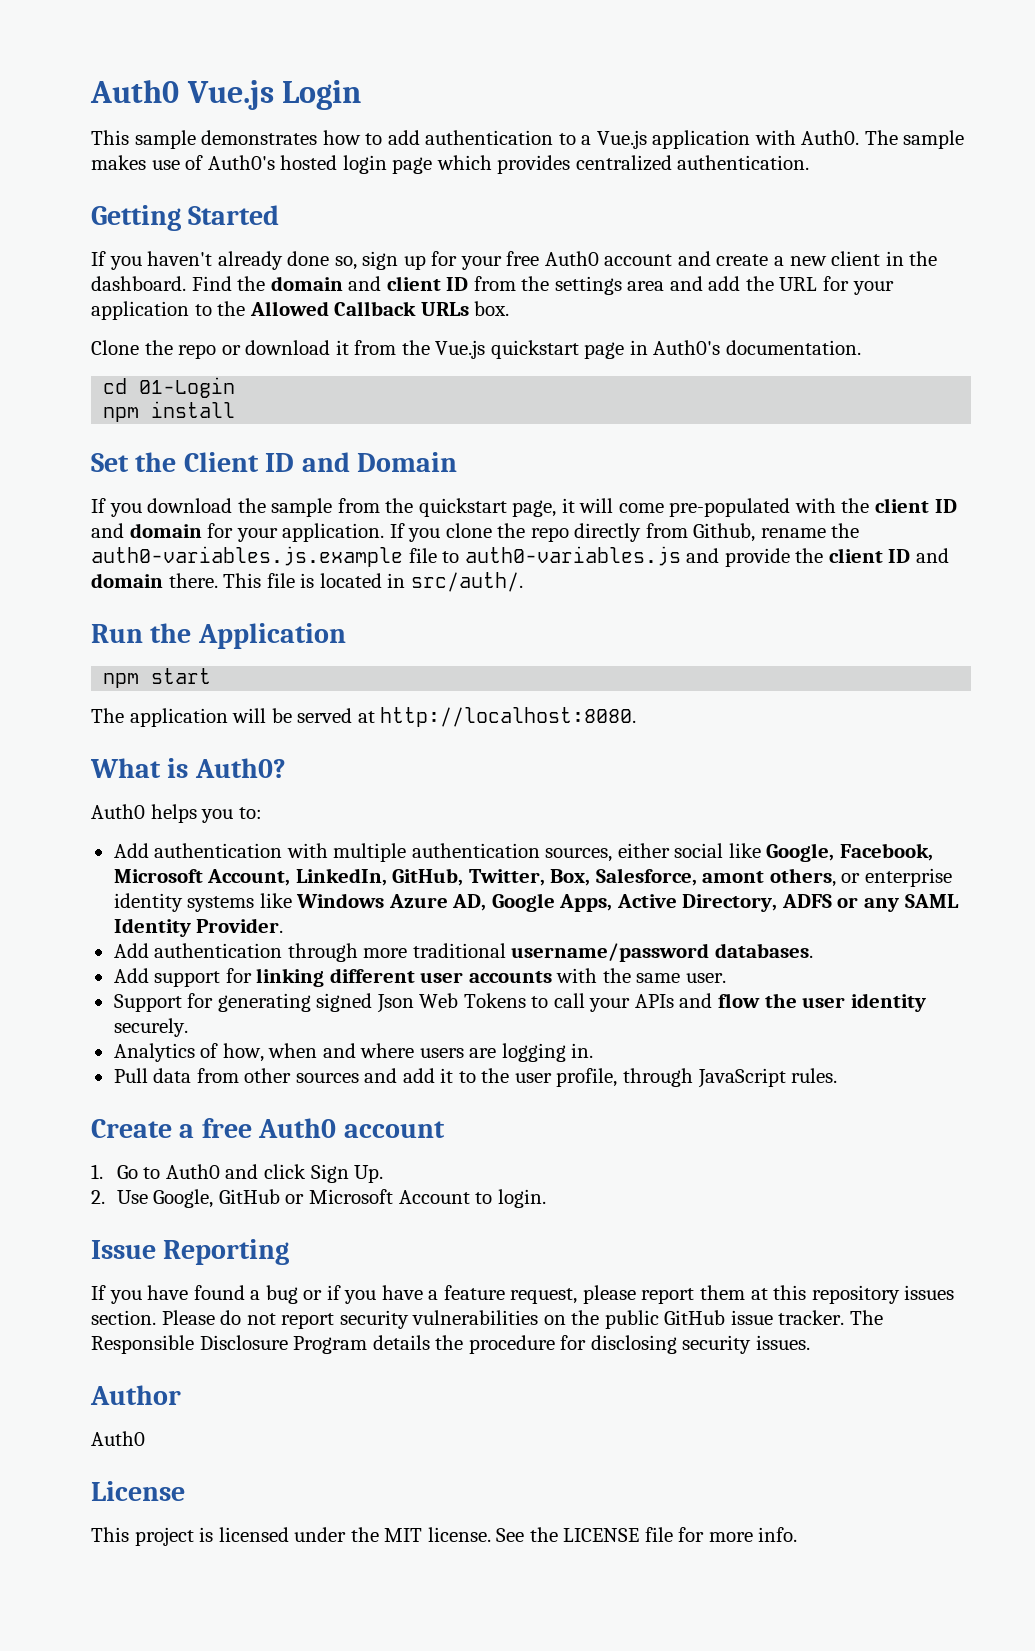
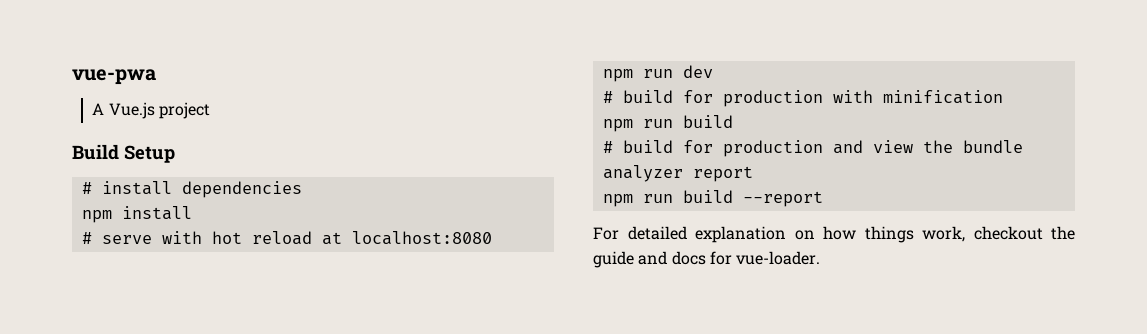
[90,80,362,110] [91,130,965,149] [91,155,810,174] [91,205,280,231] [91,251,938,270] [91,276,894,295] [91,301,510,320] [91,340,861,359] [103,377,236,398] [103,401,236,422] [91,452,458,472] [91,498,957,517] [91,523,860,542] [91,546,949,567] [91,572,523,592] [91,623,346,649] [103,668,212,688] [91,707,637,727] [90,758,286,778] [91,804,262,823] [113,843,933,862] [113,868,952,887] [113,893,959,912] [113,918,284,937] [113,943,813,962] [113,968,726,987] [113,993,926,1013] [113,1018,188,1037] [113,1043,594,1062] [113,1068,838,1088] [91,1118,445,1138] [91,1164,384,1183] [91,1189,546,1208] [91,1239,290,1265] [91,1285,955,1304] [91,1310,883,1329] [91,1335,810,1354] [90,1385,181,1405] [91,1431,145,1446] [91,1481,185,1501] [91,1527,798,1546] Auth0 Vue.js Login // This sample demonstrates how to add authentication to a Vue.js application with Auth0. The sample makes use of Auth0's hosted login page which provides centralized authentication. // Getting Started // If you haven't already done so, sign up for your free Auth0 account and create a new client in the dashboard. Find the domain and client ID from the settings area and add the URL for your application to the Allowed Callback URLs box. // Clone the repo or download it from the Vue.js quickstart page in Auth0's documentation. // cd 01-Login // npm install // Set the Client ID and Domain // If you download the sample from the quickstart page, it will come pre-populated with the client ID and domain for your application. If you clone the repo directly from Github, rename the auth0-variables.js.example file to auth0-variables.js and provide the client ID and domain there. This file is located in src/auth/. // Run the Application // npm start // The application will be served at http://localhost:8080. // What is Auth0? // Auth0 helps you to: // Add authentication with multiple authentication sources, either social like Google, Facebook, Microsoft Account, LinkedIn, GitHub, Twitter, Box, Salesforce, amont others, or enterprise identity systems like Windows Azure AD, Google Apps, Active Directory, ADFS or any SAML Identity Provider. // Add authentication through more traditional username/password databases. // Add support for linking different user accounts with the same user. // Support for generating signed Json Web Tokens to call your APIs and flow the user identity securely. // Analytics of how, when and where users are logging in. // Pull data from other sources and add it to the user profile, through JavaScript rules. // Create a free Auth0 account // 1. Go to Auth0 and click Sign Up. // 2. Use Google, GitHub or Microsoft Account to login. // Issue Reporting // If you have found a bug or if you have a feature request, please report them at this repository issues section. Please do not report security vulnerabilities on the public GitHub issue tracker. The Responsible Disclosure Program details the procedure for disclosing security issues. // Author // Auth0 // License // This project is licensed under the MIT license. See the LICENSE file for more info. -> [72,69,156,85] [92,102,210,119] [72,144,175,163] [81,181,302,198] [81,206,192,223] [81,231,492,245] [602,65,713,82] [602,90,1003,107] [602,115,733,132] [602,140,1023,157] [602,165,753,182] [602,190,823,207] [593,226,1075,243] [593,251,821,268] vue-pwa // A Vue.js project // Build Setup // # install dependencies // npm install // # serve with hot reload at localhost:8080 // npm run dev // # build for production with minification // npm run build // # build for production and view the bundle analyzer report // npm run build --report // For detailed explanation on how things work, checkout the guide and docs for vue-loader.

